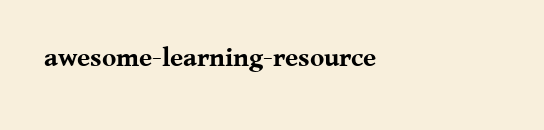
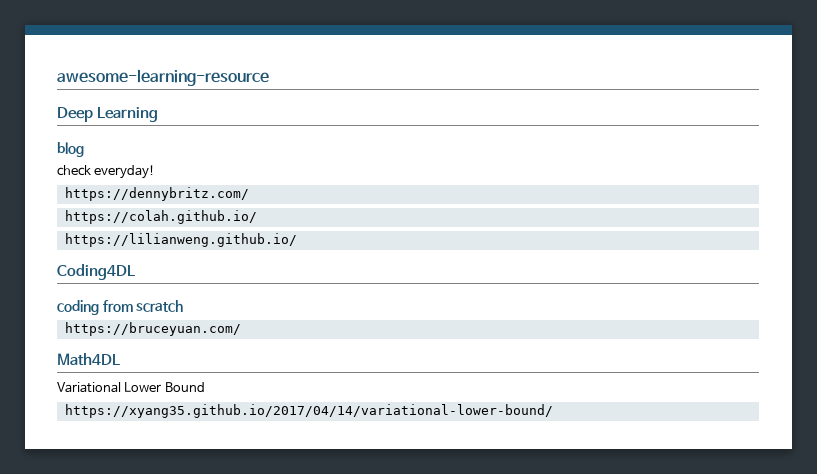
(376, 59) none -> [57,107,158,122] [57,142,84,157] [57,165,156,179] [64,187,249,201] [64,210,257,224] [64,233,297,247] [57,264,135,280] [57,300,184,315] [64,322,241,336] [57,353,120,366] [57,382,205,393] [64,404,553,418] // Deep Learning // blog // check everyday! // https://dennybritz.com/ // https://colah.github.io/ // https://lilianweng.github.io/ // Coding4DL // coding from scratch // https://bruceyuan.com/ // Math4DL // Variational Lower Bound // https://xyang35.github.io/2017/04/14/variational-lower-bound/

